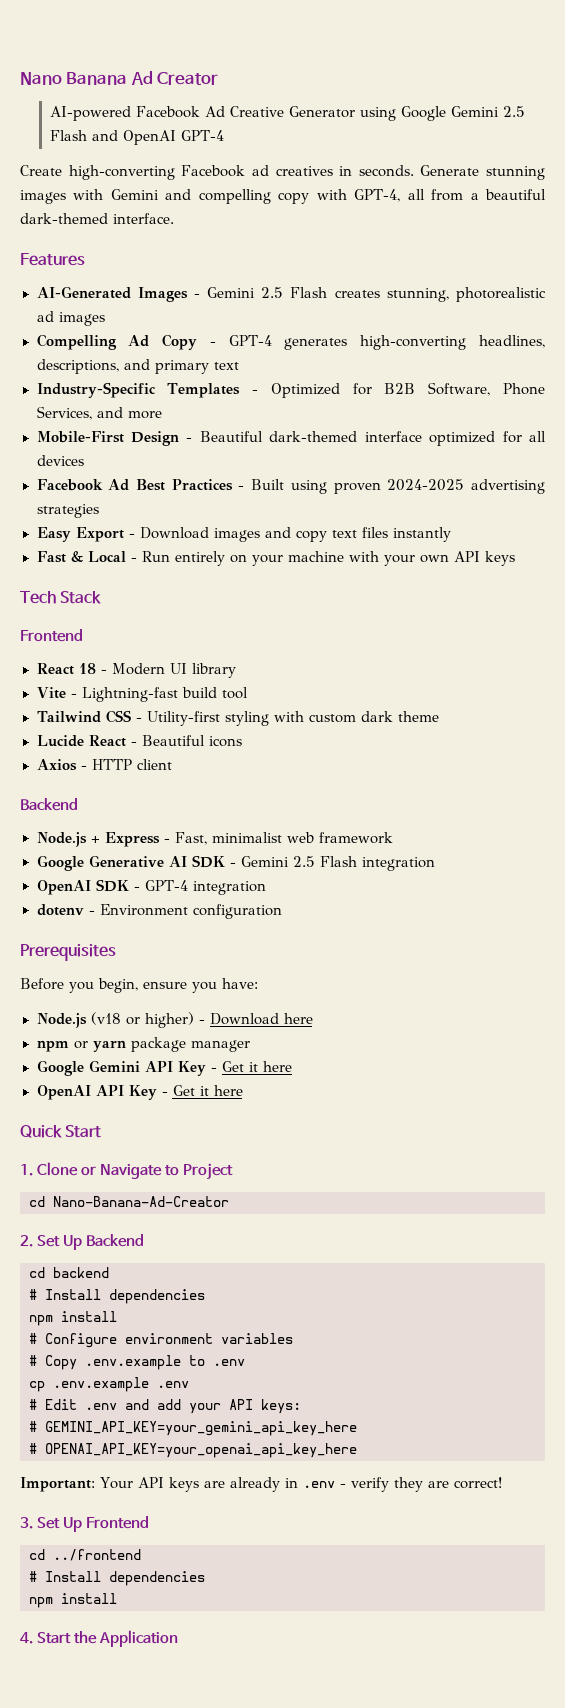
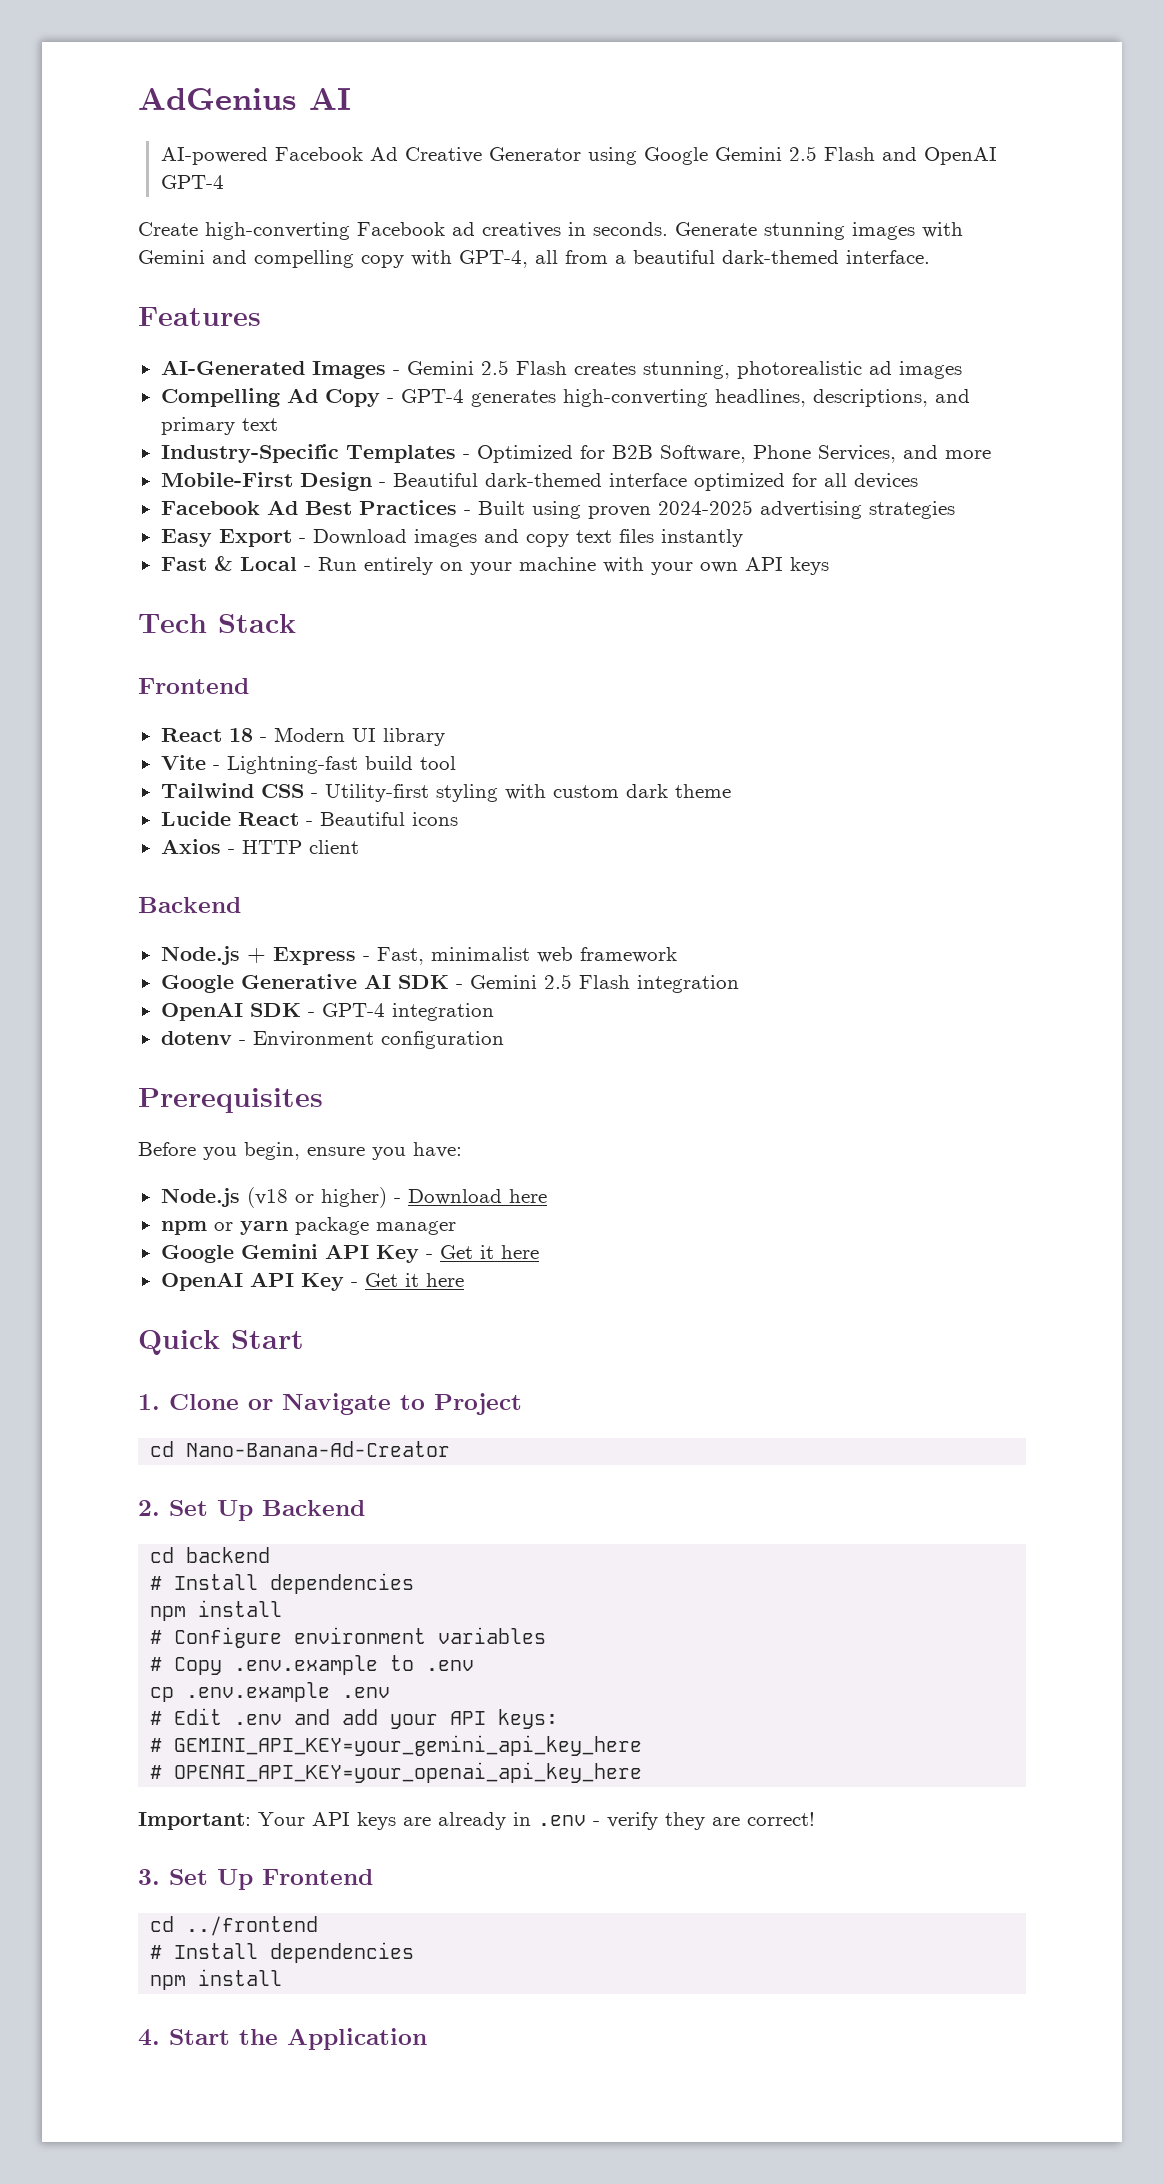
[20,71,219,85] Nano Banana Ad Creator -> [138,88,351,110] AdGenius AI

